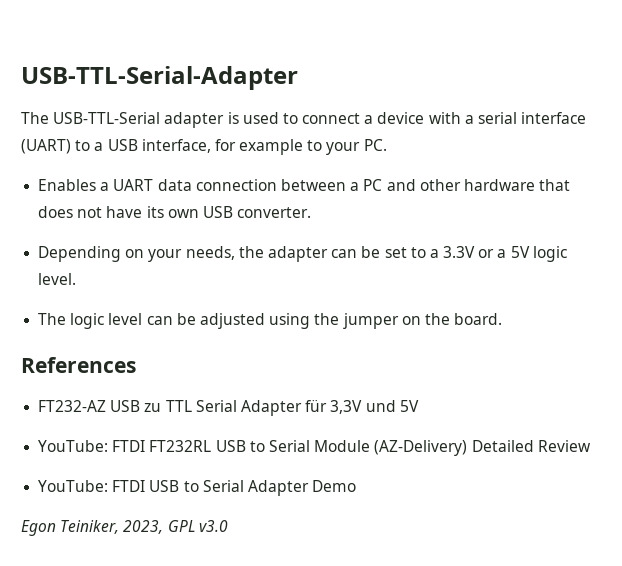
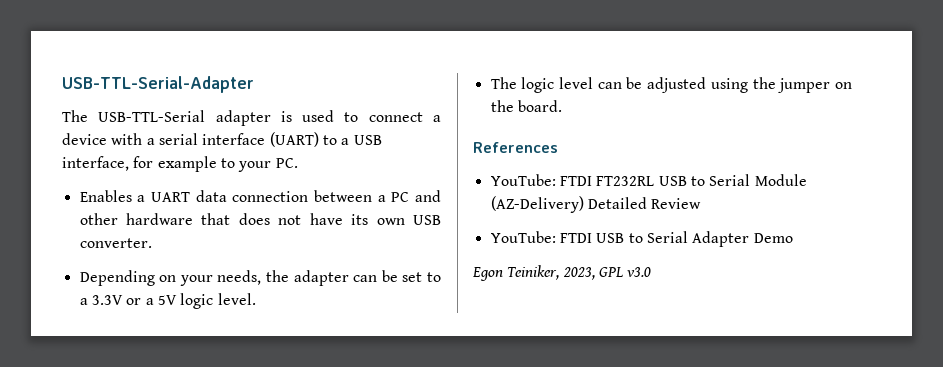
[38,400,419,416] // FT232-AZ USB zu TTL Serial Adapter für 3,3V und 5V -> (558, 147) none

